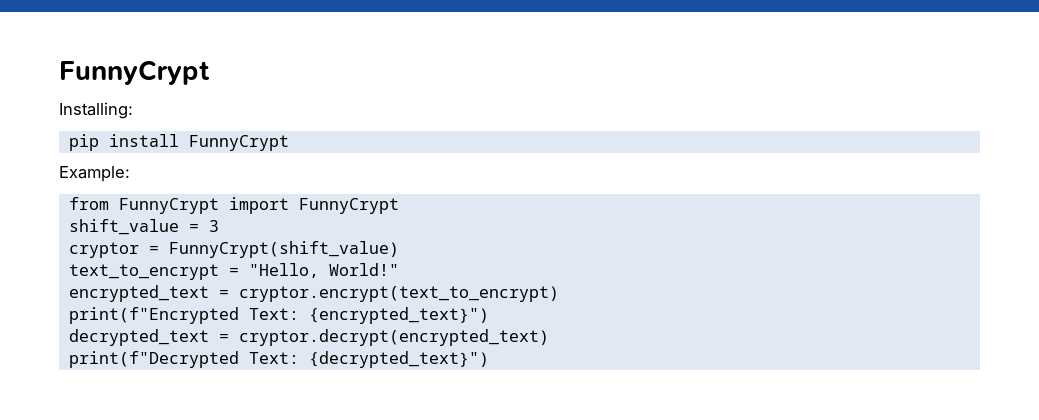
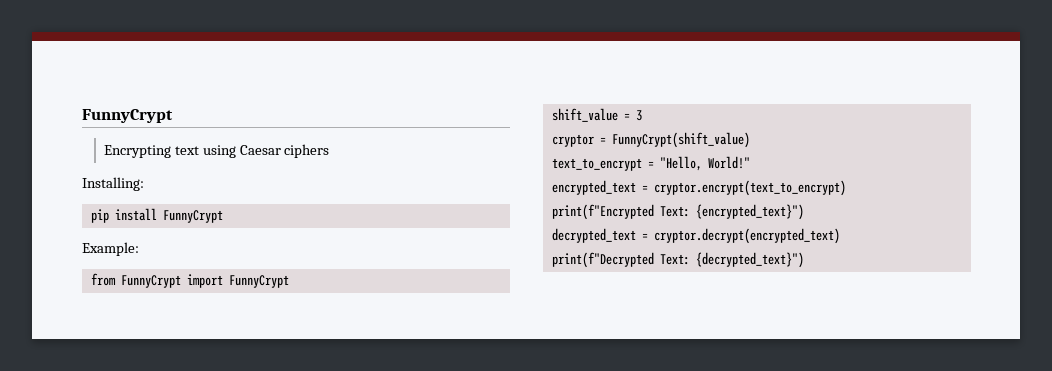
[59,60,210,85] FunnyCrypt -> [82,109,173,123] [103,144,330,158] FunnyCrypt // Encrypting text using Caesar ciphers

